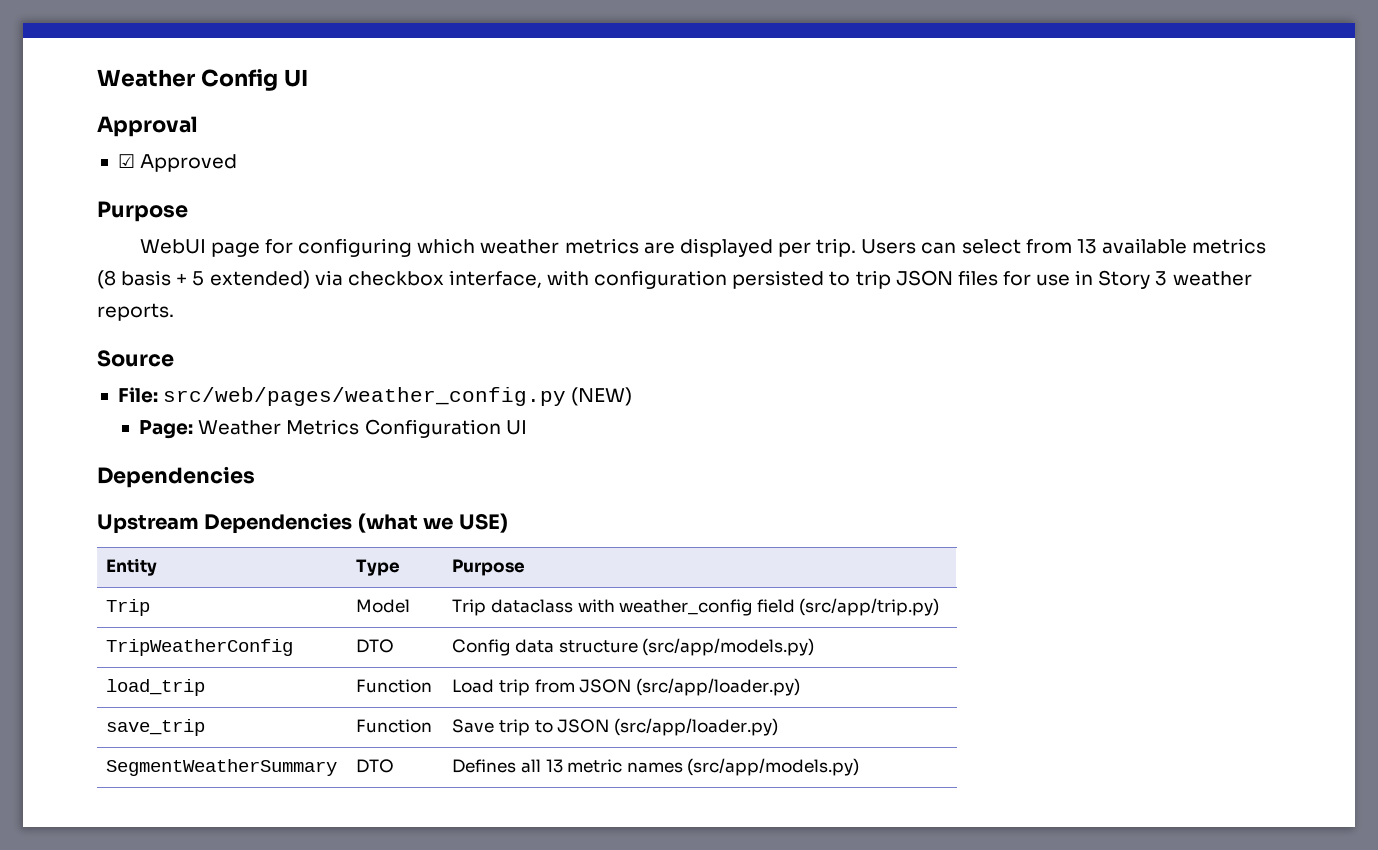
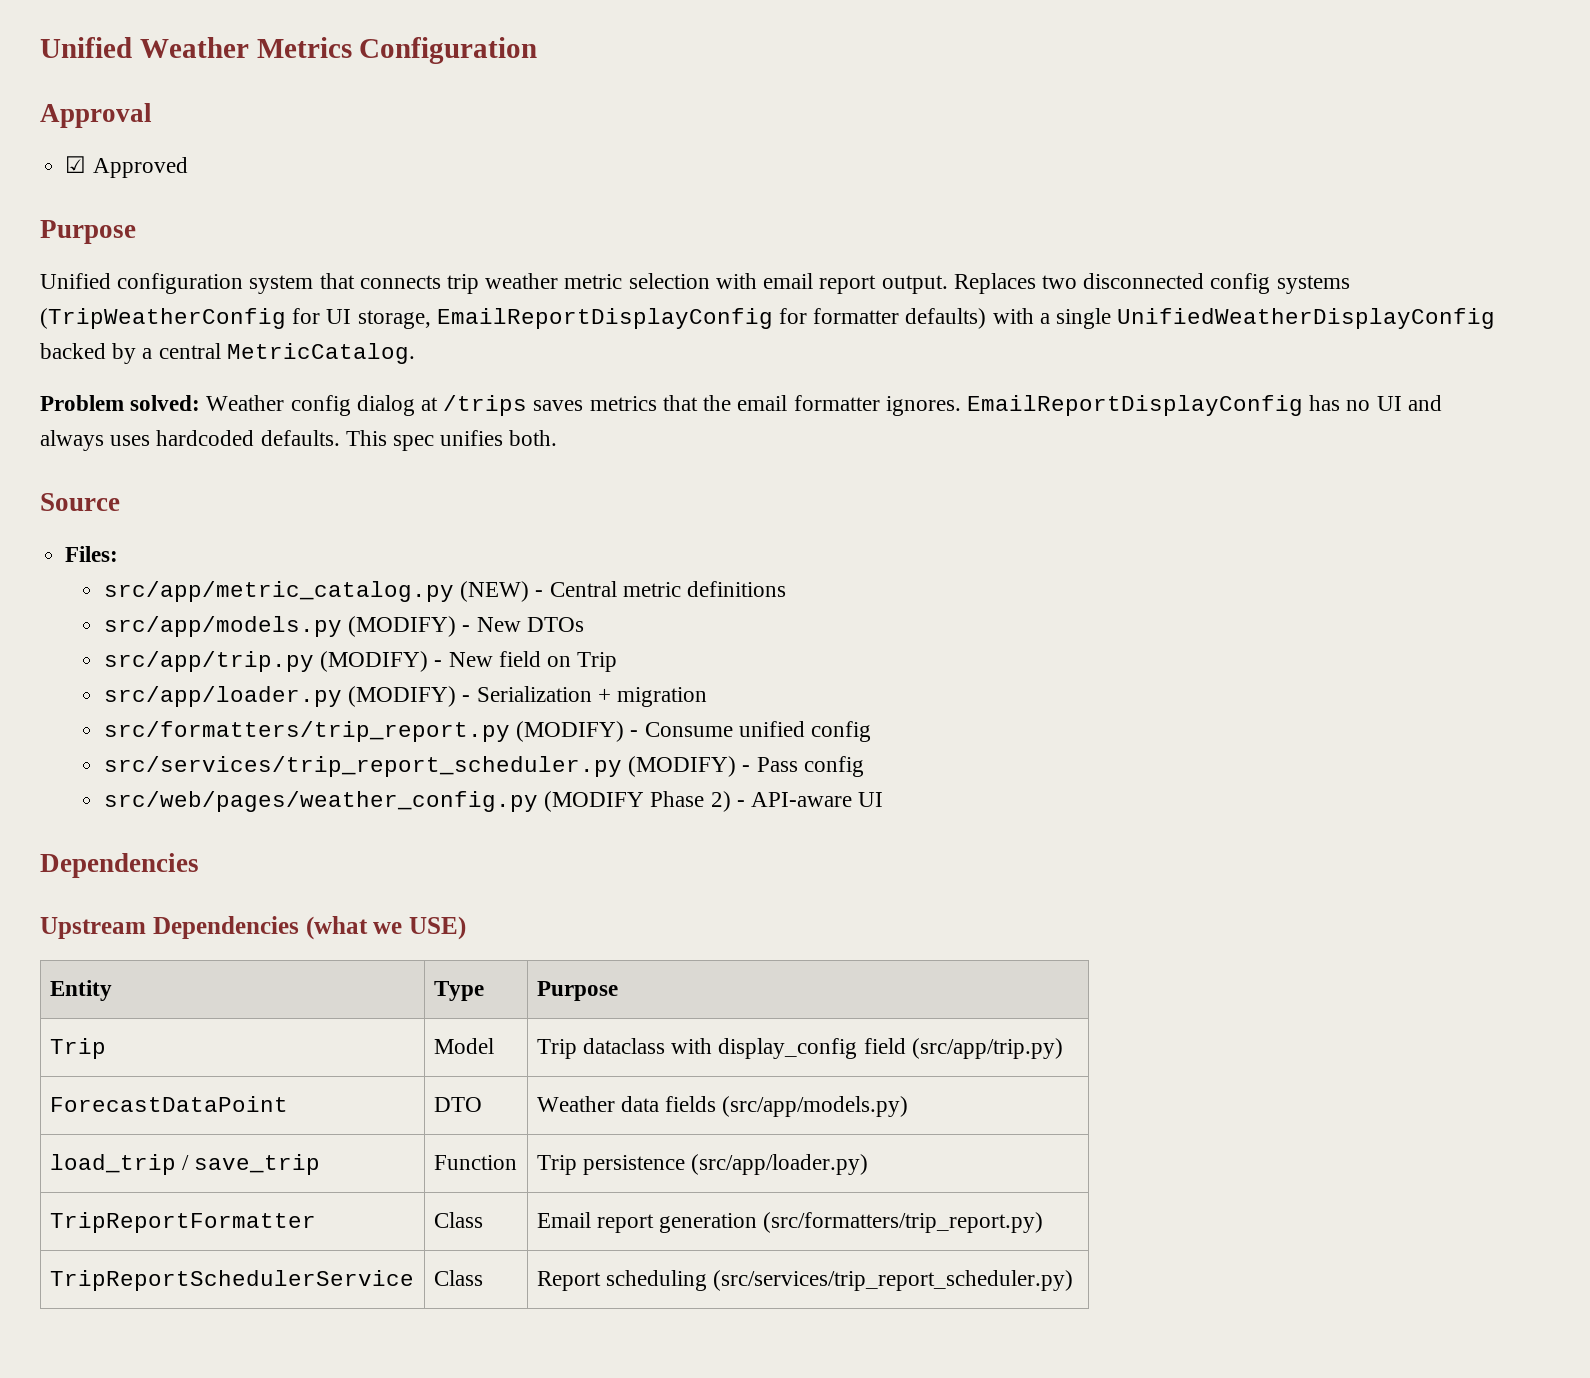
[97,69,308,91] Weather Config UI -> [40,37,538,64] Unified Weather Metrics Configuration
[139,238,1267,257] [97,270,1252,289] [97,303,174,321] [97,350,174,367] [117,387,633,406] [139,419,501,439] WebUI page for configuring which weather metrics are displayed per trip. Users can select from 13 available metrics (8 basis + 5 extended) via checkbox interface, with configuration persisted to trip JSON files for use in Story 3 weather reports. // Source // File: src/web/pages/weather_config.py (NEW) // Page: Weather Metrics Configuration -> [40,273,1350,294] [40,308,1496,329] [40,343,415,364] [40,395,1442,416] [40,430,558,451] [40,493,120,511] [65,546,119,562] [103,581,786,602] [103,616,584,637] [103,651,618,672] [103,686,707,707] [103,721,871,742] [103,756,864,777] [103,791,852,812] Unified configuration system that connects trip weather metric selection with email report output. Replaces two disconnected config systems (TripWeatherConfig for UI storage, EmailReportDisplayConfig for formatter defaults) with a single UnifiedWeatherDisplayConfig backed by a central MetricCatalog. // Problem solved: Weather config dialog at /trips saves metrics that the email formatter ignores. EmailReportDisplayConfig has no UI and always uses hardcoded defaults. This spec unifies both. // Source // Files: // src/app/metric_catalog.py (NEW) - Central metric definitions // src/app/models.py (MODIFY) - New DTOs // src/app/trip.py (MODIFY) - New field on Trip // src/app/loader.py (MODIFY) - Serialization + migration // src/formatters/trip_report.py (MODIFY) - Consume unified config // src/services/trip_report_scheduler.py (MODIFY) - Pass config // src/web/pages/weather_config.py (MODIFY Phase 2) - API-aware
[619,599,753,616] weather_config -> [718,1038,858,1059] display_config
[106,639,294,656] [356,639,395,653] [452,639,638,656] TripWeatherConfig | DTO | Config data structure -> [49,1096,288,1112] [433,1097,482,1112] [536,1096,717,1112] ForecastDataPoint | DTO | Weather data fields
[356,679,433,693] [452,678,800,696] [106,719,206,736] [356,719,433,733] [452,718,778,736] [106,759,338,776] [356,759,395,773] [452,758,860,776] | Function | Load trip from JSON (src/app/loader.py) // save_trip | Function | Save trip to JSON (src/app/loader.py) // SegmentWeatherSummary | DTO | Defines all 13 metric names (src/app/models.py) -> [181,1154,321,1175] [433,1155,517,1170] [536,1154,869,1175] [49,1212,316,1233] [433,1212,483,1228] [536,1212,1044,1233] [49,1270,414,1291] [433,1270,483,1286] [536,1270,1074,1291] / save_trip | Function | Trip persistence (src/app/loader.py) // TripReportFormatter | Class | Email report generation (src/formatters/trip_report.py) // TripReportSchedulerService | Class | Report scheduling (src/services/trip_report_scheduler.py)

